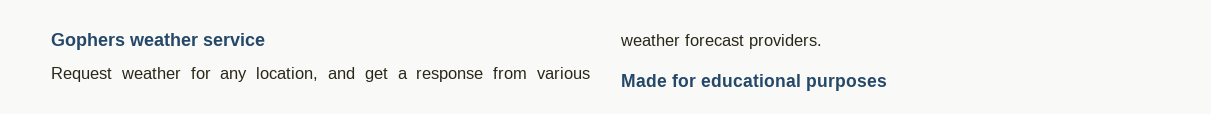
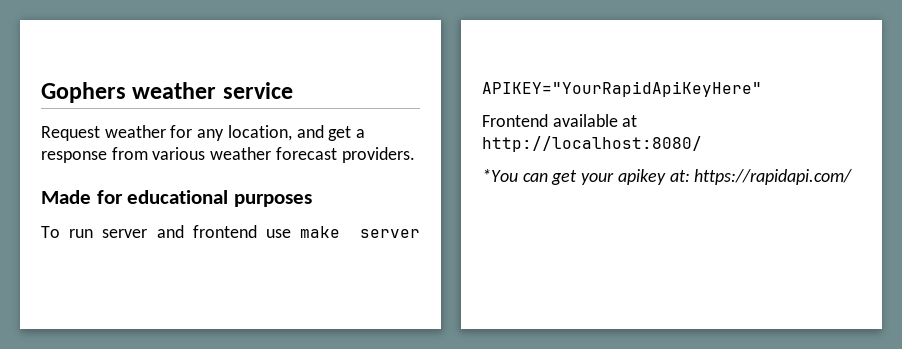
(887, 83) none -> [41,225,420,238] [482,81,762,97] [482,114,638,127] [482,136,702,152] [482,169,853,185] // To run server and frontend use make server APIKEY="YourRapidApiKeyHere" // Frontend available at http://localhost:8080/ // *You can get your apikey at: https://rapidapi.com/

